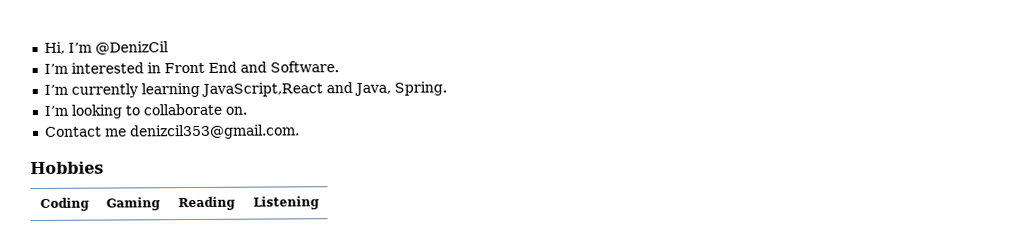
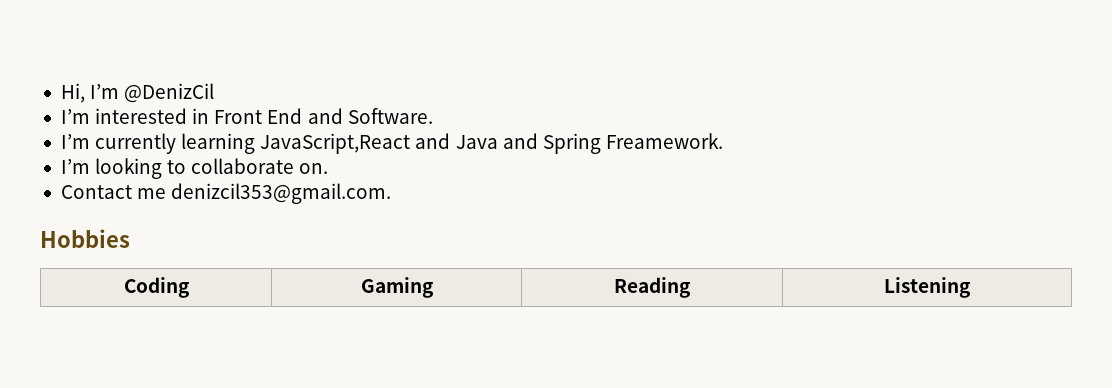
[353,81,447,96] Java, Spring. -> [455,133,723,154] Java and Spring Freamework.

